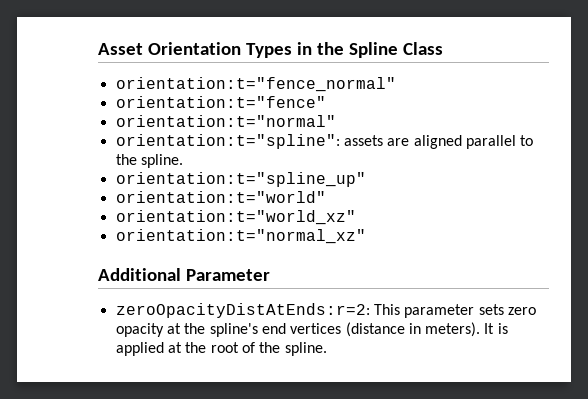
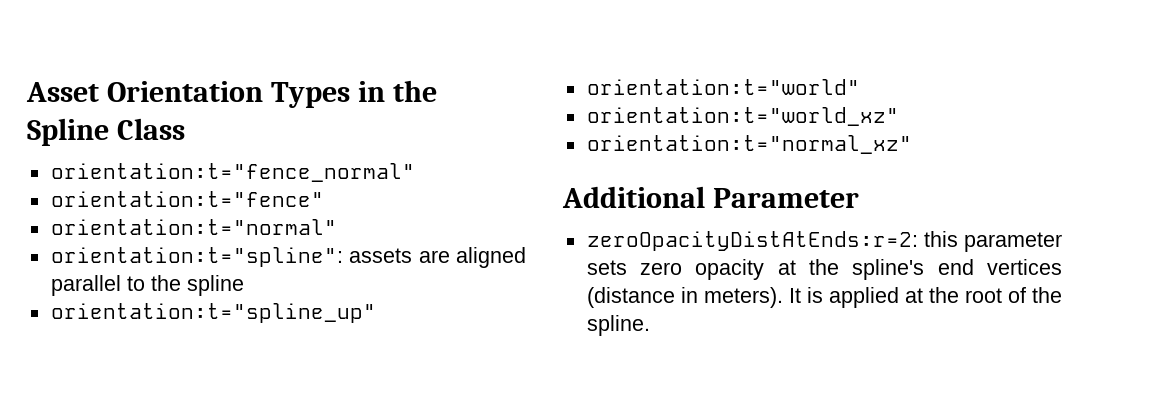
[140,154,183,168] spline. -> [186,275,244,296] spline
[373,304,400,315] This -> [923,231,958,247] this

